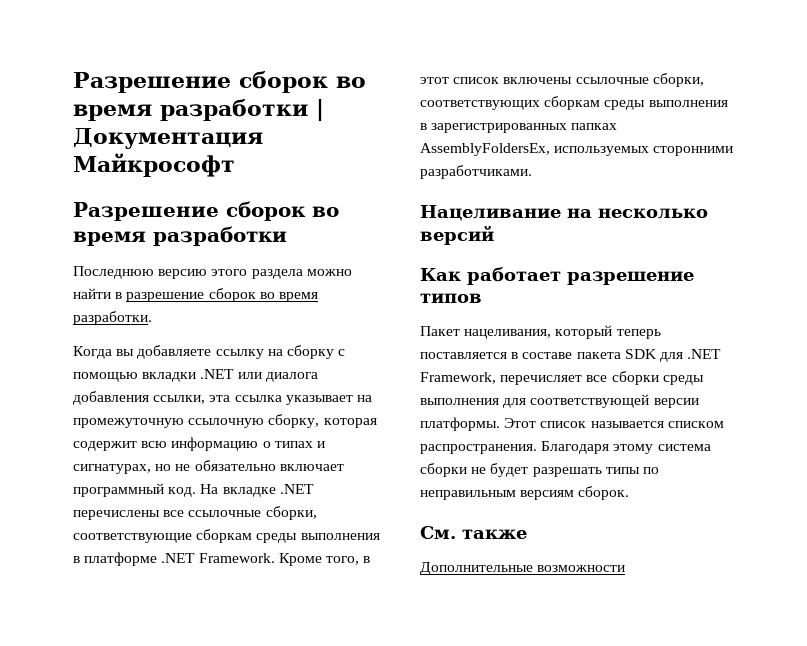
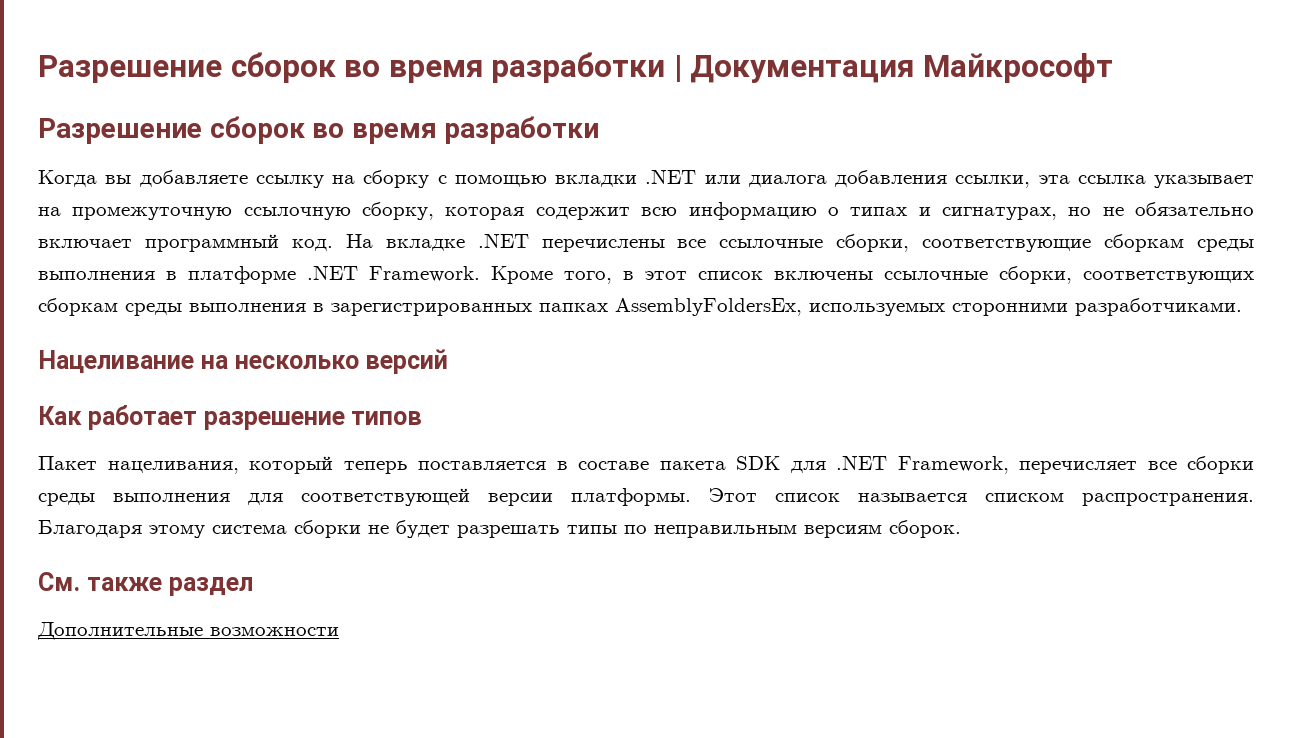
[73,266,352,279] [73,288,318,302] [73,311,152,325] // Последнюю версию этого раздела можно найти в разрешение сборок во время разработки. -> (600, 130) none
(527, 534) none -> [168,577,253,596] раздел

